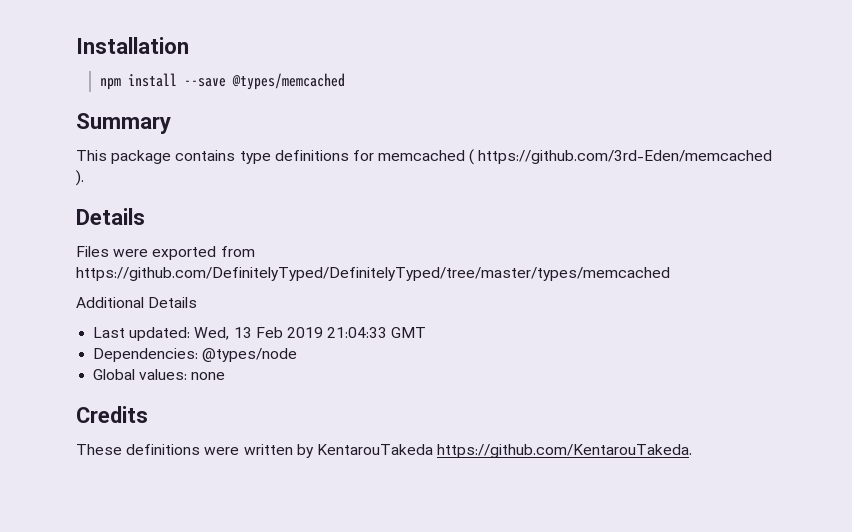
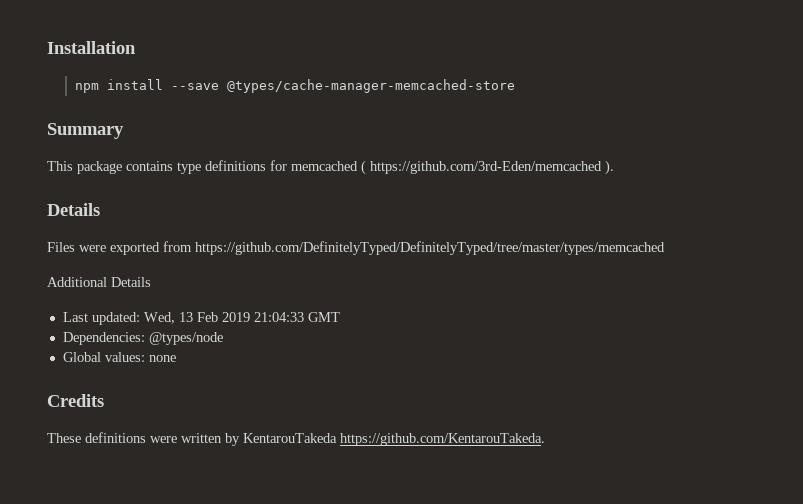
[231,73,345,90] @types/memcached -> [227,79,516,93] @types/cache-manager-memcached-store

